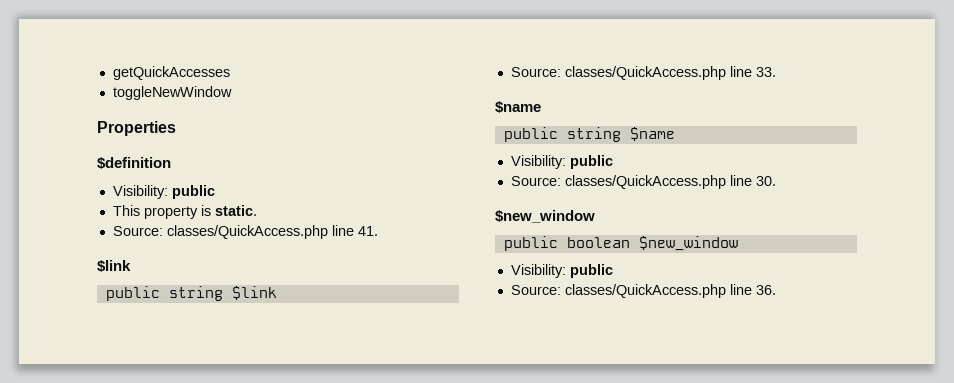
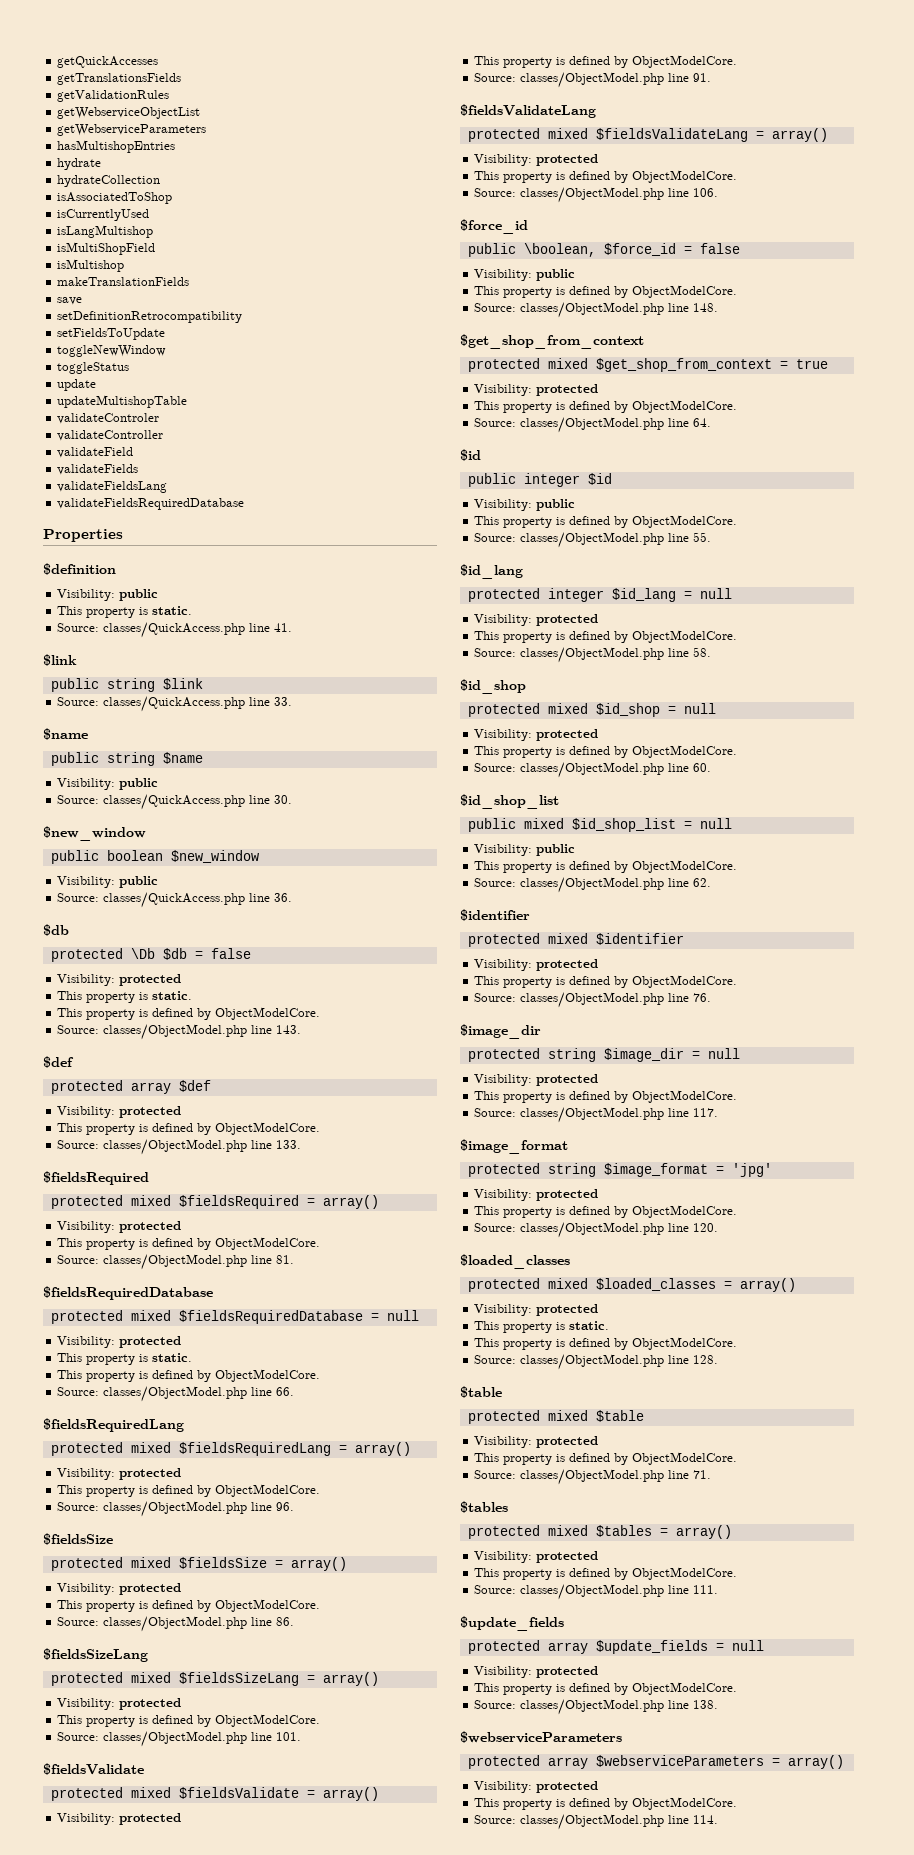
[112,86,232,100] toggleNewWindow -> [57,73,182,85] [57,90,170,102] [57,107,201,119] [57,124,207,136] [57,140,176,153] [57,158,102,170] [57,175,161,187] [57,192,173,204] [57,209,150,221] [57,225,154,238] [57,242,156,255] [57,259,125,272] [57,277,190,286] [57,297,83,305] [57,311,243,323] [57,328,166,340] [57,345,167,357] [57,362,130,374] [57,379,97,391] [57,395,188,408] [57,413,160,424] [57,430,164,441] [57,447,134,458] [57,464,139,475] [57,481,168,493] [57,498,245,510] getTranslationsFields // getValidationRules // getWebserviceObjectList // getWebserviceParameters // hasMultishopEntries // hydrate // hydrateCollection // isAssociatedToShop // isCurrentlyUsed // isLangMultishop // isMultiShopField // isMultishop // makeTranslationFields // save // setDefinitionRetrocompatibility // setFieldsToUpdate // toggleNewWindow // toggleStatus // update // updateMultishopTable // validateControler // validateController // validateField // validateFields // validateFieldsLang // validateFieldsRequiredDatabase
(776, 290) none -> [43,924,69,936] [50,948,251,962] [57,974,182,986] [57,991,193,1003] [57,1007,321,1020] [57,1024,302,1040] [43,1056,74,1068] [50,1080,211,1094] [57,1106,182,1118] [57,1122,321,1135] [57,1139,302,1155] [43,1171,149,1185] [50,1195,379,1209] [57,1221,182,1233] [57,1237,321,1250] [57,1254,295,1270] [43,1286,213,1300] [50,1310,419,1324] [57,1336,182,1348] [57,1353,193,1365] [57,1369,321,1382] [57,1386,295,1402] [43,1418,184,1432] [50,1442,411,1456] [57,1468,182,1480] [57,1484,321,1497] [57,1501,295,1517] [43,1533,113,1545] [50,1557,347,1571] [57,1583,182,1595] [57,1599,321,1612] [57,1616,295,1632] [43,1648,148,1662] [50,1672,379,1686] [57,1698,182,1710] [57,1714,321,1727] [57,1731,302,1747] [43,1763,144,1775] [50,1787,379,1801] [57,1813,182,1825] [474,55,738,68] [474,72,712,88] [460,104,596,118] [467,128,828,142] [474,154,599,166] [474,170,738,183] [474,187,719,203] [460,219,528,234] [467,243,740,257] [474,269,576,281] [474,285,738,298] [474,302,719,318] [460,334,644,349] [467,358,828,372] [474,384,599,396] [474,400,738,413] [474,417,712,433] [460,449,481,461] [467,473,612,487] [474,499,576,511] [474,515,738,528] [474,532,712,548] [460,564,523,579] [467,588,732,602] [474,614,599,626] [474,630,738,643] [474,647,712,663] [460,679,526,694] [467,703,716,717] [474,729,599,741] [474,745,738,758] [474,762,712,778] [460,794,559,809] [467,818,732,832] [474,844,576,856] [474,860,738,873] [474,877,712,893] [460,909,530,921] [467,933,684,947] [474,959,599,971] [474,975,738,988] [474,992,712,1008] [460,1024,541,1039] [467,1048,740,1062] [474,1074,599,1086] [474,1090,738,1103] [474,1107,719,1123] [460,1139,568,1154] [467,1163,772,1177] [474,1189,599,1201] [474,1205,738,1218] [474,1222,719,1238] [460,1254,570,1269] [467,1278,796,1292] [474,1304,599,1316] [474,1321,610,1333] [474,1337,738,1350] [474,1354,719,1370] [460,1386,502,1398] [467,1410,644,1424] [474,1436,599,1448] [474,1452,738,1465] [474,1469,712,1485] [460,1501,508,1513] [467,1525,732,1539] [474,1551,599,1563] [474,1567,738,1580] [474,1584,719,1600] [460,1616,564,1631] [467,1640,764,1654] [474,1666,599,1678] [474,1682,738,1695] [474,1699,719,1715] [460,1731,622,1743] [467,1755,844,1769] [474,1781,599,1793] [474,1797,738,1810] [474,1814,719,1830] // $db // protected \Db $db = false // Visibility: protected // This property is static. // This property is defined by ObjectModelCore. // Source: classes/ObjectModel.php line 143. // $def // protected array $def // Visibility: protected // This property is defined by ObjectModelCore. // Source: classes/ObjectModel.php line 133. // $fieldsRequired // protected mixed $fieldsRequired = array() // Visibility: protected // This property is defined by ObjectModelCore. // Source: classes/ObjectModel.php line 81. // $fieldsRequiredDatabase // protected mixed $fieldsRequiredDatabase = null // Visibility: protected // This property is static. // This property is defined by ObjectModelCore. // Source: classes/ObjectModel.php line 66. // $fieldsRequiredLang // protected mixed $fieldsRequiredLang = array() // Visibility: protected // This property is defined by ObjectModelCore. // Source: classes/ObjectModel.php line 96. // $fieldsSize // protected mixed $fieldsSize = array() // Visibility: protected // This property is defined by ObjectModelCore. // Source: classes/ObjectModel.php line 86. // $fieldsSizeLang // protected mixed $fieldsSizeLang = array() // Visibility: protected // This property is defined by ObjectModelCore. // Source: classes/ObjectModel.php line 101. // $fieldsValidate // protected mixed $fieldsValidate = array() // Visibility: protected // This property is defined by ObjectModelCore. // Source: classes/ObjectModel.php line 91. // $fieldsValidateLang // protected mixed $fieldsValidateLang = array() // Visibility: protected // This property is defined by ObjectModelCore. // Source: classes/ObjectModel.php line 106. // $force_id // public \boolean, $force_id = false // Visibility: public // This property is defined by ObjectModelCore. // Source: classes/ObjectModel.php line 148. // $get_shop_from_context // protected mixed $get_shop_from_context = true // Visibility: protected // This property is defined by ObjectModelCore. // Source: classes/ObjectModel.php line 64. // $id // public integer $id // Visibility: public // This property is defined by ObjectModelCore. // Source: classes/ObjectModel.php line 55. // $id_lang // protected integer $id_lang = null // Visibility: protected // This property is defined by ObjectModelCore. // Source: classes/ObjectModel.php line 58. // $id_shop // protected mixed $id_shop = null // Visibility: protected // This property is defined by ObjectModelCore. // Source: classes/ObjectModel.php line 60. // $id_shop_list // public mixed $id_shop_list = null // Visibility: public // This property is defined by ObjectModelCore. // Source: classes/ObjectModel.php line 62. // $identifier // protected mixed $identifier // Visibility: protected // This property is defined by ObjectModelCore. // Source: classes/ObjectModel.php line 76. // $image_dir // protected string $image_dir = null // Visibility: protected // This property is defined by ObjectModelCore. // Source: classes/ObjectModel.php line 117. // $image_format // protected string $image_format = 'jpg' // Visibility: protected // This property is defined by ObjectModelCore. // Source: classes/ObjectModel.php line 120. // $loaded_classes // protected mixed $loaded_classes = array() // Visibility: protected // This property is static. // This property is defined by ObjectModelCore. // Source: classes/ObjectModel.php line 128. // $table // protected mixed $table // Visibility: protected // This property is defined by ObjectModelCore. // Source: classes/ObjectModel.php line 71. // $tables // protected mixed $tables = array() // Visibility: protected // This property is defined by ObjectModelCore. // Source: classes/ObjectModel.php line 111. // $update_fields // protected array $update_fields = null // Visibility: protected // This property is defined by ObjectModelCore. // Source: classes/ObjectModel.php line 138. // $webserviceParameters // protected array $webserviceParameters = array() // Visibility: protected // This property is defined by ObjectModelCore. // Source: classes/ObjectModel.php line 114.

